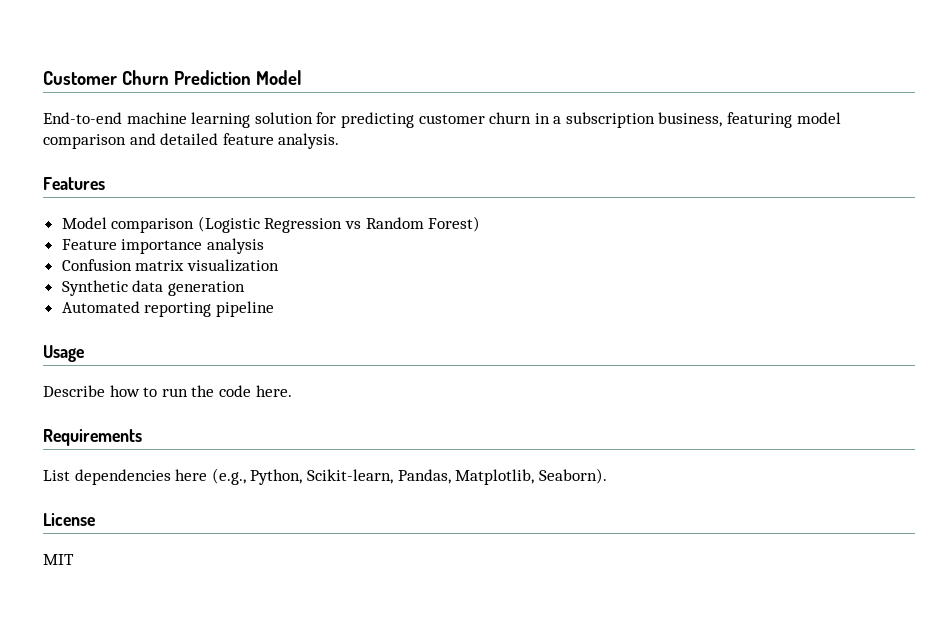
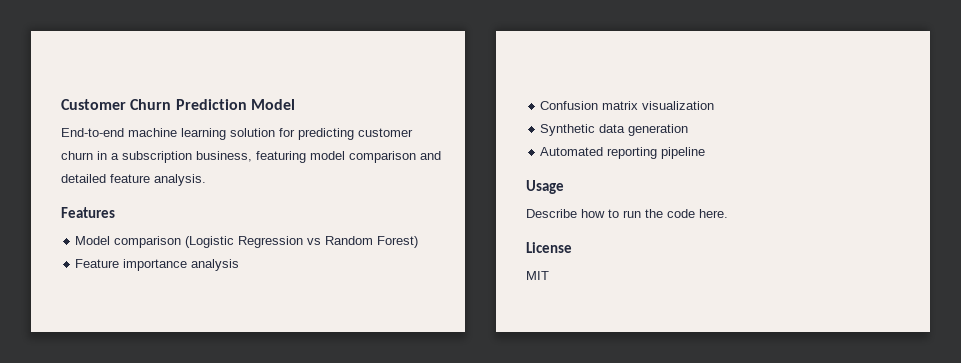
[43,429,142,446] [43,468,607,485] // Requirements // List dependencies here (e.g., Python, Scikit-learn, Pandas, Matplotlib, Seaborn). -> (728, 213) none

